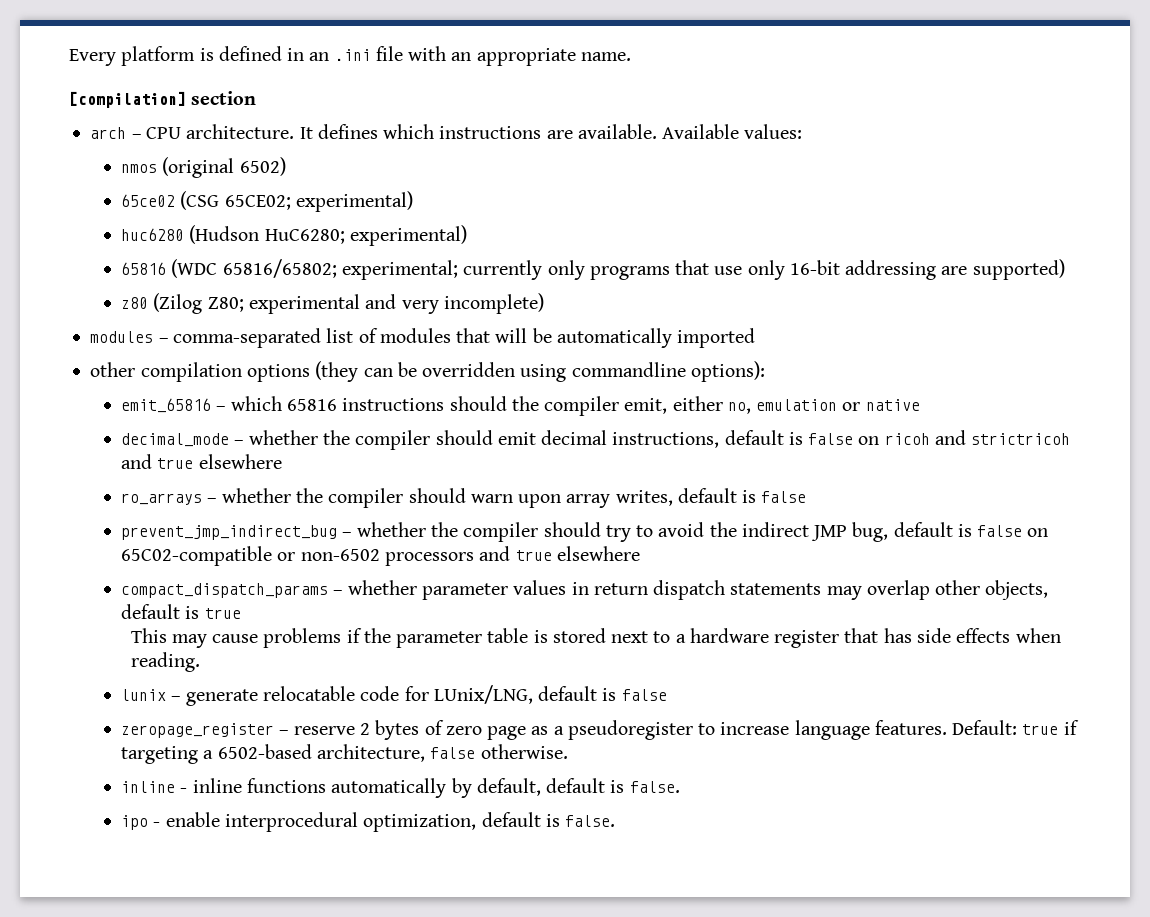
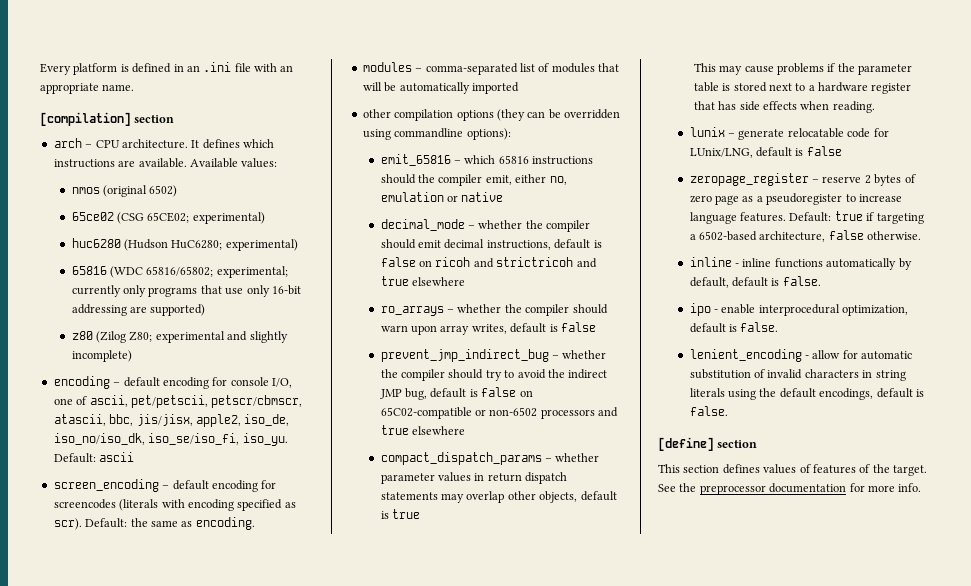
[401,300,439,314] very -> [249,331,288,343] slightly
(544, 303) none -> [53,376,292,389] [53,395,303,408] [53,414,290,427] [53,433,288,446] [53,452,135,463] [53,479,277,492] [53,499,296,511] [53,517,255,530] // encoding – default encoding for console I/O, one of ascii, pet/petscii, petscr/cbmscr, atascii, bbc, jis/jisx, apple2, iso_de, iso_no/iso_dk, iso_se/iso_fi, iso_yu. Default: ascii // screen_encoding – default encoding for screencodes (literals with encoding specified as scr). Default: the same as encoding.
(616, 821) none -> [689,349,913,362] [689,369,906,381] [689,388,924,400] [689,406,728,416] [658,437,758,451] [658,464,927,476] [658,483,922,495] // lenient_encoding - allow for automatic substitution of invalid characters in string literals using the default encodings, default is false. // [define] section // This section defines values of features of the target. See the preprocessor documentation for more info.

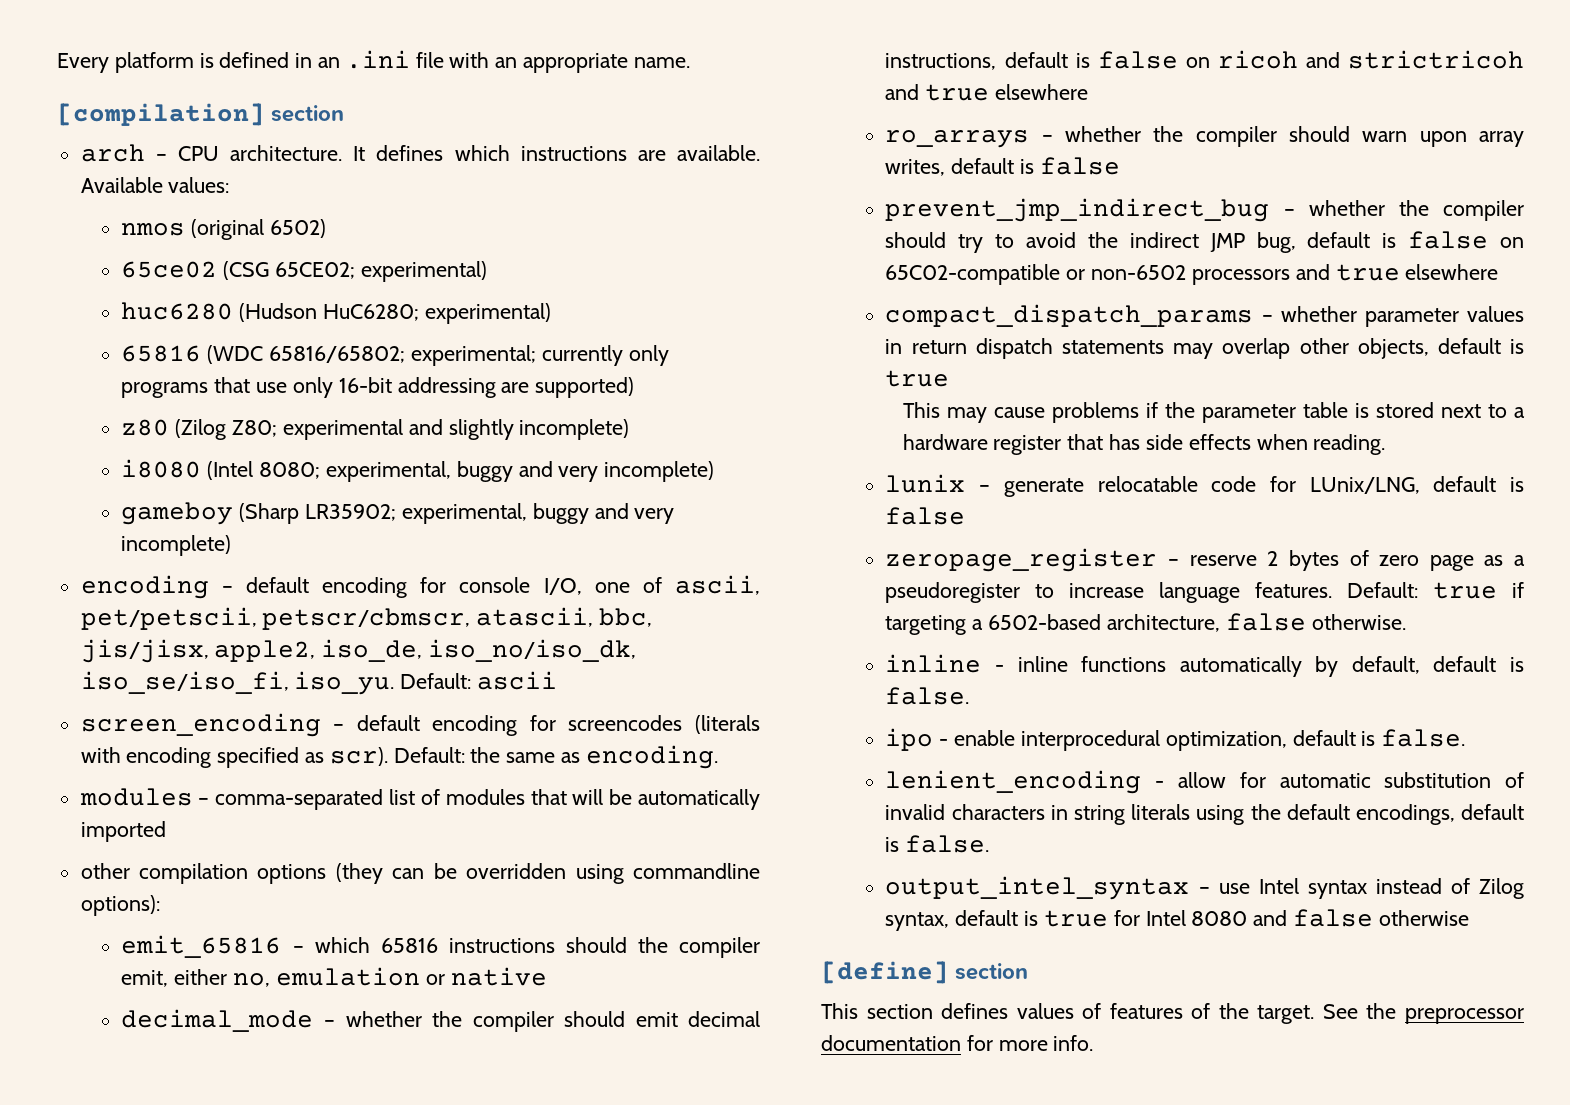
(132, 356) none -> [121,459,715,482] [121,502,675,525] [121,535,232,556] // i8080 (Intel 8080; experimental, buggy and very incomplete) // gameboy (Sharp LR35902; experimental, buggy and very incomplete)
(728, 411) none -> [885,876,1524,900] [885,909,1469,931] // output_intel_syntax – use Intel syntax instead of Zilog syntax, default is true for Intel 8080 and false otherwise

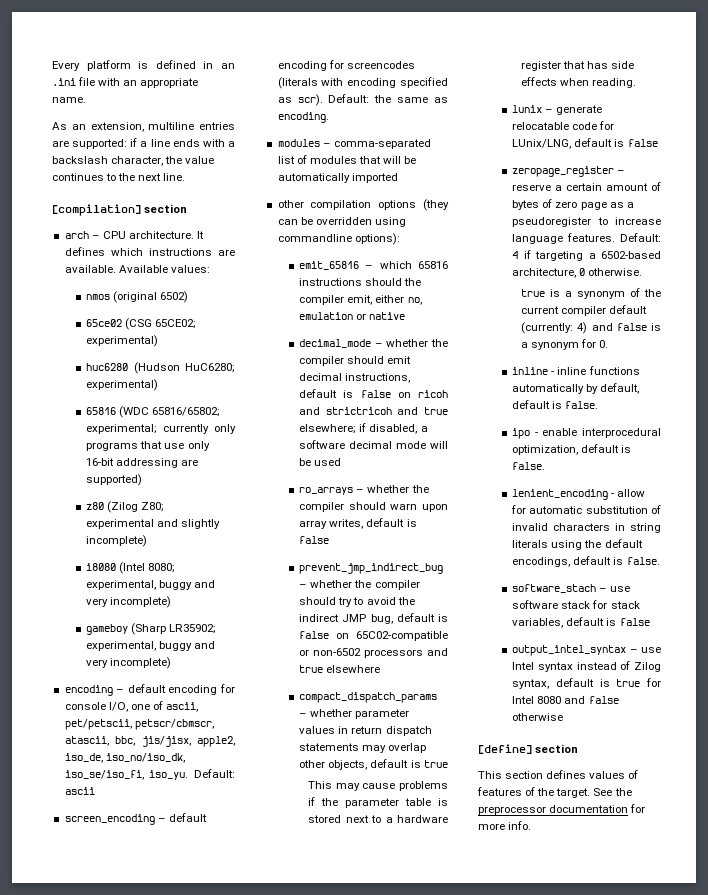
(690, 62) none -> [52,122,235,132] [52,138,235,149] [52,156,215,166] [52,173,186,181] // As an extension, multiline entries are supported: if a line ends with a backslash character, the value continues to the next line.
[995,84,1089,100] elsewhere -> [299,423,428,434] [299,440,448,449] [299,458,342,466] elsewhere; if disabled, a software decimal mode will be used
[1267,551,1279,566] 2 -> [555,182,661,191] a certain amount of
[1433,582,1498,599] true -> [512,251,519,259] 4
[1225,613,1406,631] false otherwise. -> [579,268,643,276] [521,288,661,299] [521,305,648,316] [521,322,661,334] [521,339,609,350] 0 otherwise. // true is a synonym of the current compiler default (currently: 4) and false is a synonym for 0.
(990, 844) none -> [512,584,631,593] [512,600,640,609] [512,617,650,628] // software_stach – use software stack for stack variables, default is false

